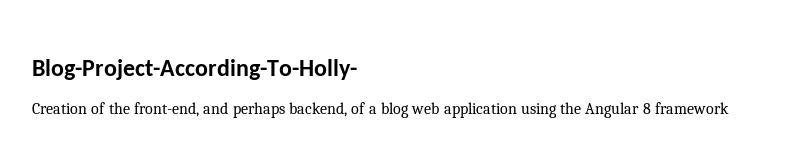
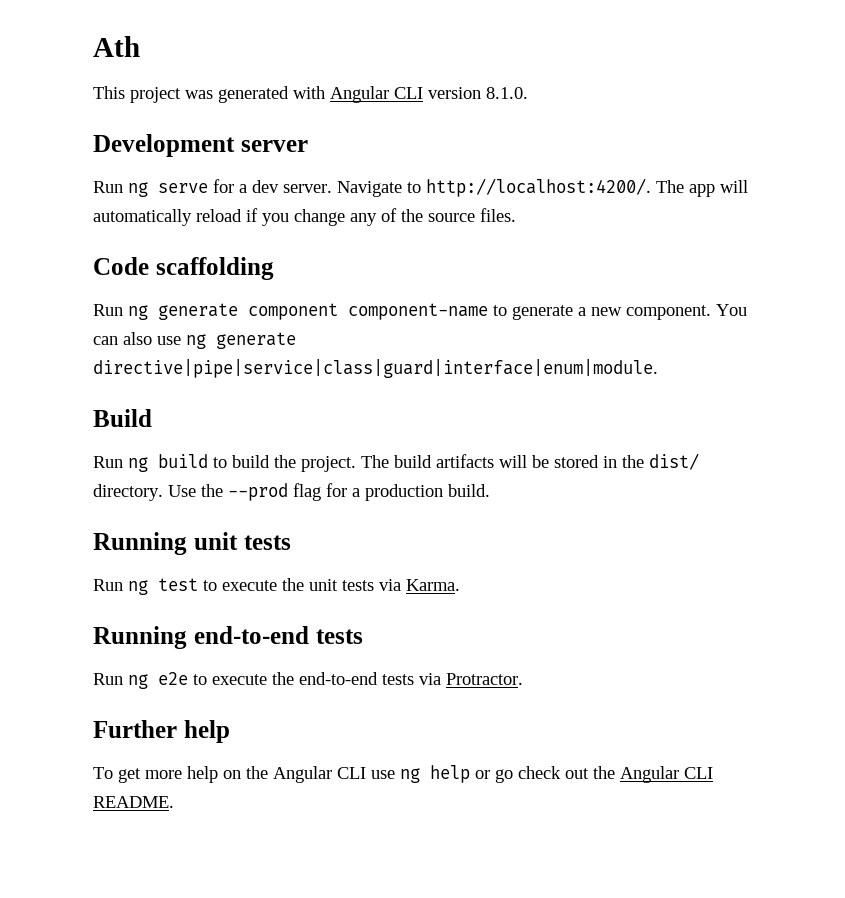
[32,59,357,80] [32,102,730,118] Blog-Project-According-To-Holly- // Creation of the front-end, and perhaps backend, of a blog web application using the Angular 8 framework -> [93,36,140,57] [93,86,528,103] [93,134,308,157] [93,178,748,197] [93,208,516,226] [93,257,274,280] [93,303,747,320] [93,332,296,349] [93,359,658,378] [93,409,152,427] [93,453,699,472] [93,483,490,501] [93,532,291,555] [93,578,460,595] [93,626,363,649] [93,672,523,689] [93,720,230,743] [93,765,713,783] [93,796,174,808] Ath // This project was generated with Angular CLI version 8.1.0. // Development server // Run ng serve for a dev server. Navigate to http://localhost:4200/. The app will automatically reload if you change any of the source files. // Code scaffolding // Run ng generate component component-name to generate a new component. You can also use ng generate directive|pipe|service|class|guard|interface|enum|module. // Build // Run ng build to build the project. The build artifacts will be stored in the dist/ directory. Use the --prod flag for a production build. // Running unit tests // Run ng test to execute the unit tests via Karma. // Running end-to-end tests // Run ng e2e to execute the end-to-end tests via Protractor. // Further help // To get more help on the Angular CLI use ng help or go check out the Angular CLI README.

